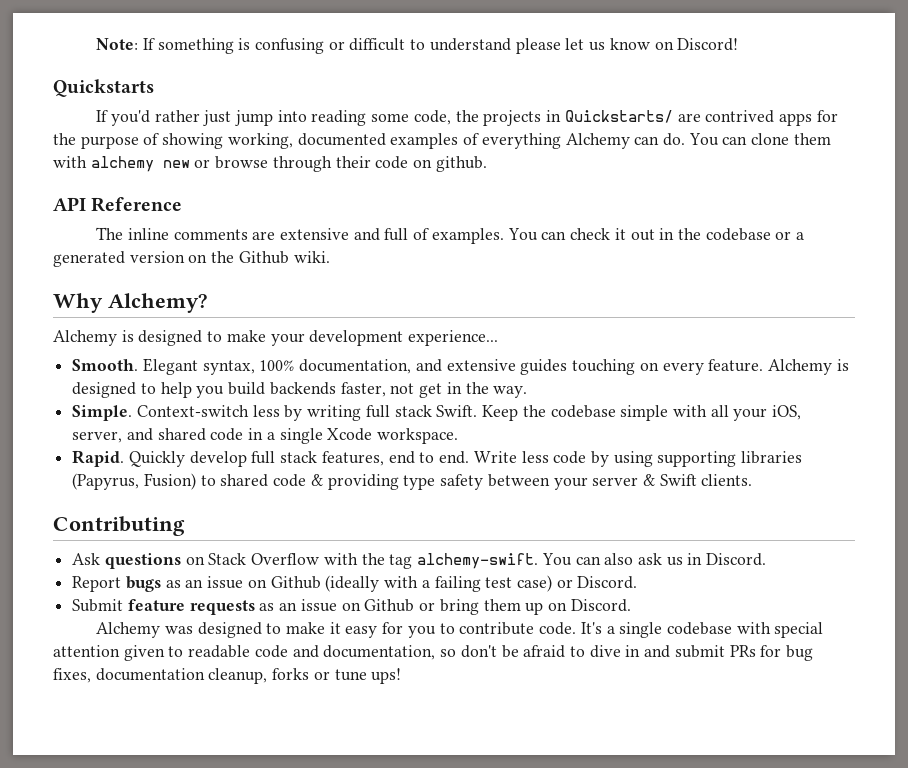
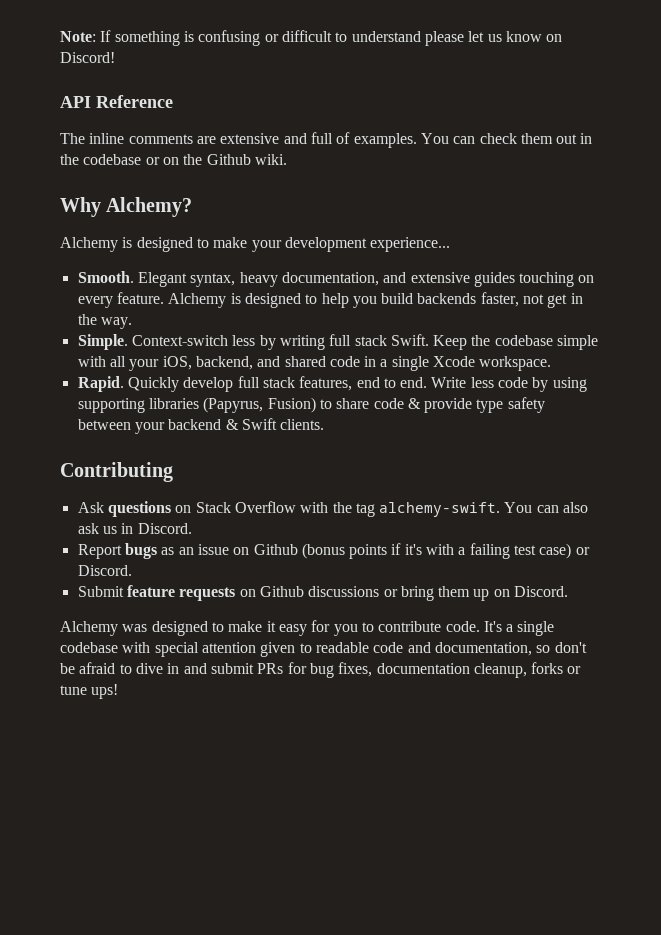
[53,79,154,97] [96,110,838,126] [53,133,831,149] [53,156,487,172] // Quickstarts // If you'd rather just jump into reading some code, the projects in Quickstarts/ are contrived apps for the purpose of showing working, documented examples of everything Alchemy can do. You can clone them with alchemy new or browse through their code on github. -> (115, 57) none
[614,228,626,240] it -> [520,133,553,144] them
[796,232,805,240] [53,251,185,267] a generated version -> (160, 161) none
[259,360,295,371] 100% -> [239,272,278,287] heavy
[72,431,123,443] server, -> [195,356,253,370] backend,
[220,474,269,487] shared -> [336,398,370,409] share
[327,474,399,490] providing -> [424,398,473,413] provide
[592,477,639,486] server -> [168,419,222,430] backend
[325,575,380,592] (ideally -> [301,543,422,559] (bonus points if it's
[259,599,415,612] as an issue on Github -> [239,586,380,597] on Github discussions

